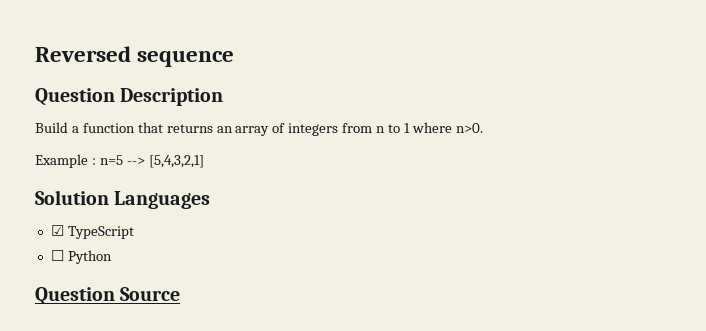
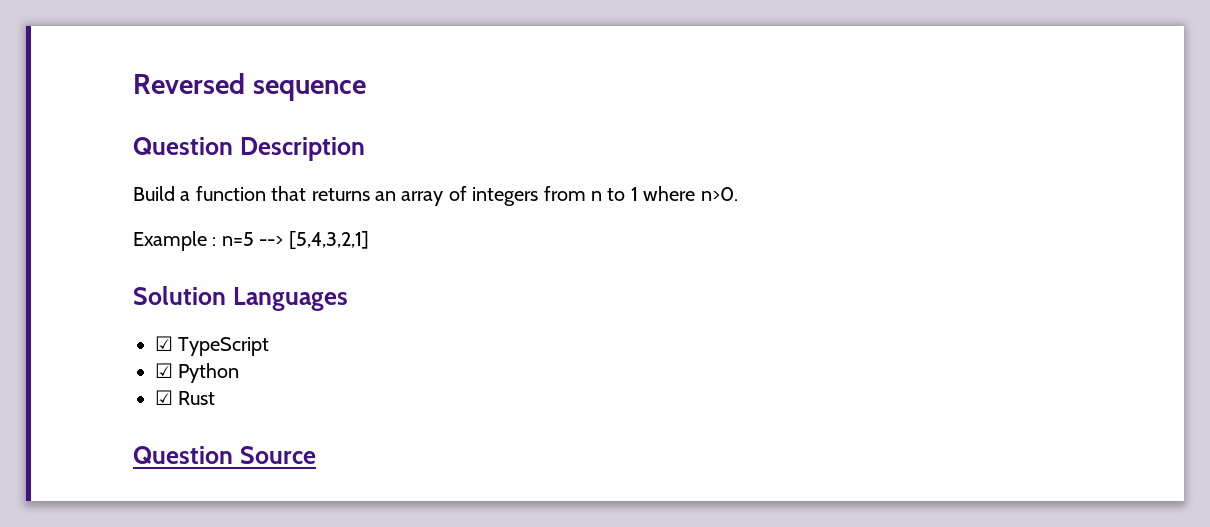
[50,250,64,261] ☐ -> [155,363,173,378] ☑
(112, 257) none -> [155,390,216,405] // ☑ Rust

